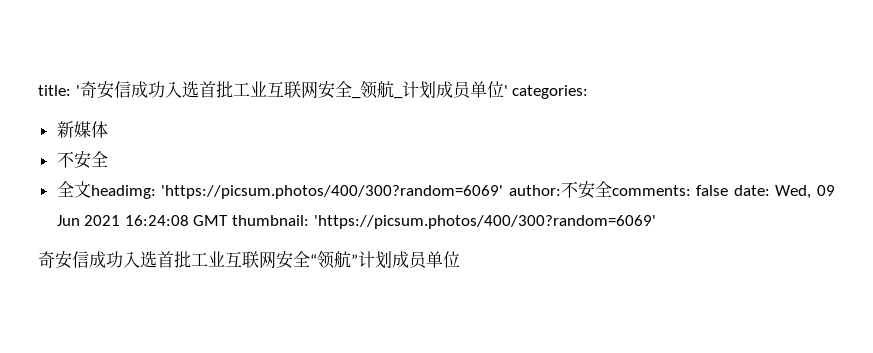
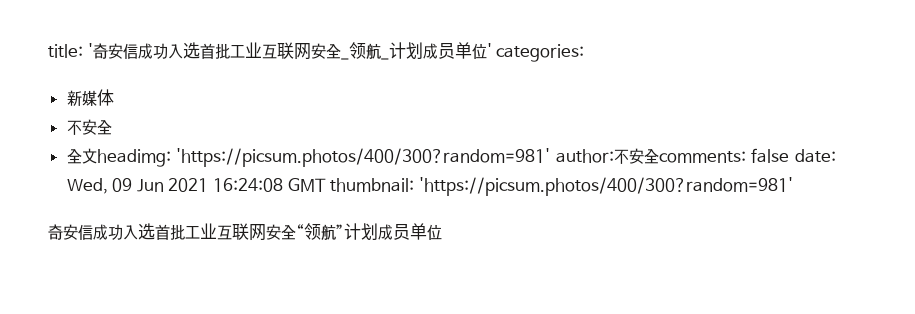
[161,185,504,199] 'https://picsum.photos/400/300?random=6069' -> [176,148,551,167] 'https://picsum.photos/400/300?random=981'
[313,215,656,229] 'https://picsum.photos/400/300?random=6069' -> [418,177,793,196] 'https://picsum.photos/400/300?random=981'

